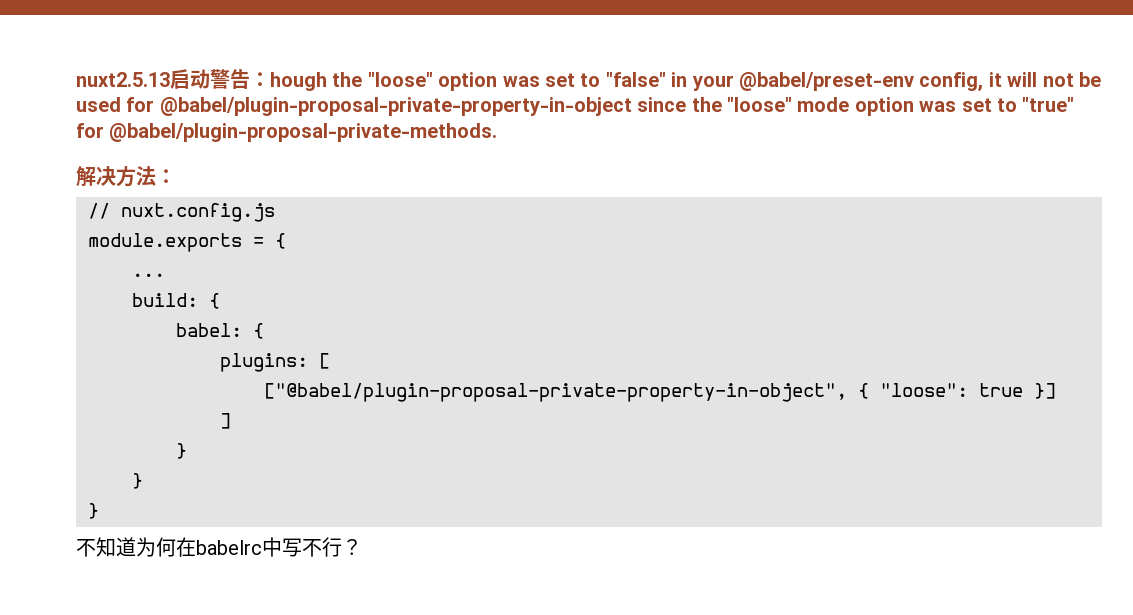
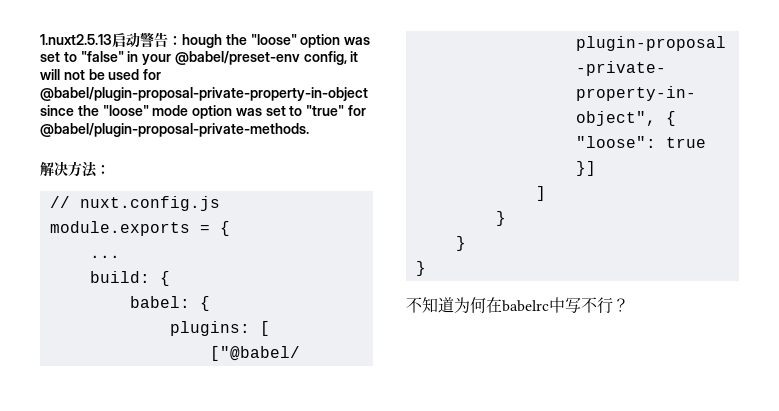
[76,72,170,87] nuxt2.5.13 -> [40,34,112,45] 1.nuxt2.5.13

